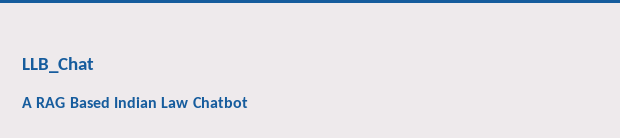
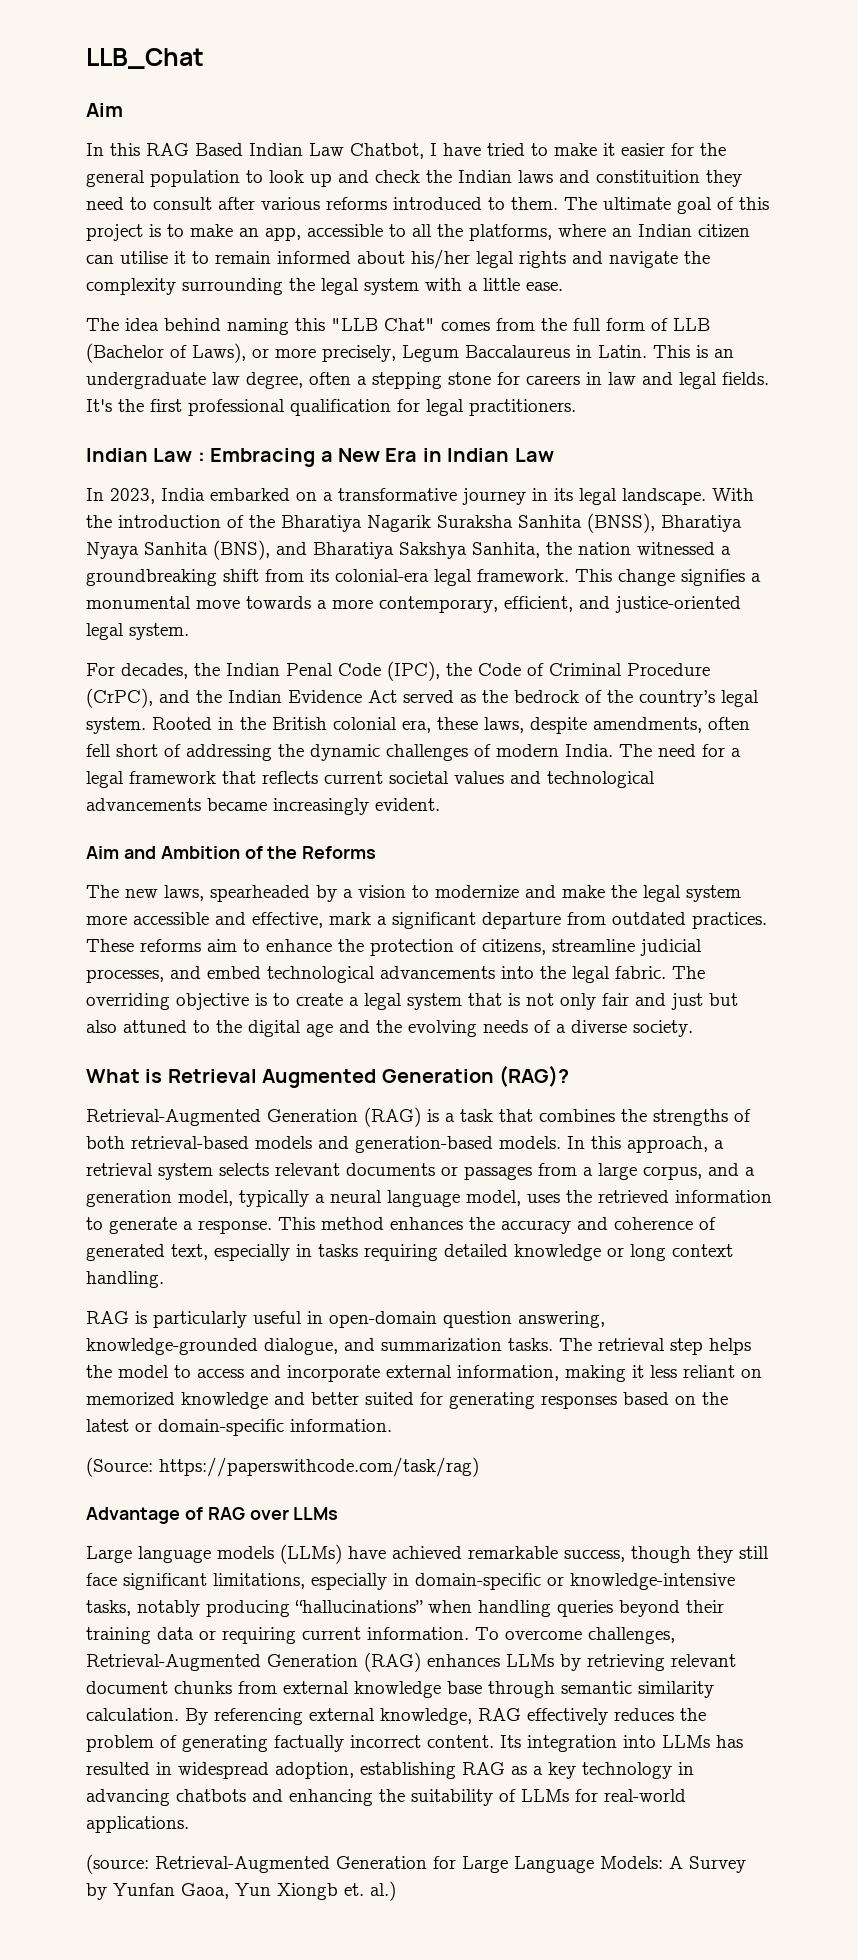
[22,97,32,108] A -> [86,103,123,117] [86,143,140,156] Aim // In this
[192,97,248,108] Chatbot -> [350,143,726,159] [86,170,742,187] [86,197,769,214] [86,224,750,241] [86,249,710,269] [86,278,563,295] [86,318,710,335] [86,343,734,363] [86,372,769,389] [86,399,576,416] [86,448,554,467] [86,488,754,505] [86,513,742,533] [86,540,731,560] [86,569,761,586] [86,596,741,613] [86,623,189,640] [86,661,710,681] [86,688,759,708] [86,717,750,734] [86,744,741,761] [86,771,655,788] [86,798,440,815] [86,846,377,859] [86,885,741,902] [86,912,767,929] [86,939,702,956] [86,966,705,983] [86,993,738,1010] [86,1020,693,1037] [86,1065,569,1088] [86,1107,751,1127] [86,1136,724,1153] [86,1163,755,1180] [86,1190,772,1207] [86,1217,716,1234] [86,1244,733,1261] [86,1271,164,1288] [86,1311,605,1328] [86,1338,751,1355] [86,1365,762,1382] [86,1392,728,1409] [86,1419,392,1436] [86,1457,479,1477] [86,1507,339,1524] [86,1544,769,1564] [86,1573,735,1590] [86,1600,724,1617] [86,1627,675,1644] [86,1652,736,1672] [86,1681,714,1698] [86,1708,706,1725] [86,1735,743,1752] [86,1762,694,1779] [86,1789,686,1806] [86,1816,189,1833] [86,1854,746,1874] [86,1881,396,1901] Chatbot, I have tried to make it easier for the general population to look up and check the Indian laws and constituition they need to consult after various reforms introduced to them. The ultimate goal of this project is to make an app, accessible to all the platforms, where an Indian citizen can utilise it to remain informed about his/her legal rights and navigate the complexity surrounding the legal system with a little ease. // The idea behind naming this "LLB Chat" comes from the full form of LLB (Bachelor of Laws), or more precisely, Legum Baccalaureus in Latin. This is an undergraduate law degree, often a stepping stone for careers in law and legal fields. It's the first professional qualification for legal practitioners. // Indian Law : Embracing a New Era in Indian Law // In 2023, India embarked on a transformative journey in its legal landscape. With the introduction of the Bharatiya Nagarik Suraksha Sanhita (BNSS), Bharatiya Nyaya Sanhita (BNS), and Bharatiya Sakshya Sanhita, the nation witnessed a groundbreaking shift from its colonial-era legal framework. This change signifies a monumental move towards a more contemporary, efficient, and justice-oriented legal system. // For decades, the Indian Penal Code (IPC), the Code of Criminal Procedure (CrPC), and the Indian Evidence Act served as the bedrock of the country’s legal system. Rooted in the British colonial era, these laws, despite amendments, often fell short of addressing the dynamic challenges of modern India. The need for a legal framework that reflects current societal values and technological advancements became increasingly evident. // Aim and Ambition of the Reforms // The new laws, spearheaded by a vision to modernize and make the legal system more accessible and effective, mark a significant departure from outdated practices. These reforms aim to enhance the protection of citizens, streamline judicial processes, and embed technological advancements into the legal fabric. The overriding objective is to create a legal system that is not only fair and just but also attuned to the digital age and the evolving needs of a diverse society. // What is Retrieval Augmented Generation (RAG)? // Retrieval-Augmented Generation (RAG) is a task that combines the strengths of both retrieval-based models and generation-based models. In this approach, a retrieval system selects relevant documents or passages from a large corpus, and a generation model, typically a neural language model, uses the retrieved information to generate a response. This method enhances the accuracy and coherence of generated text, especially in tasks requiring detailed knowledge or long context handling. // RAG is particularly useful in open-domain question answering, knowledge-grounded dialogue, and summarization tasks. The retrieval step helps the model to access and incorporate external information, making it less reliant on memorized knowledge and better suited for generating responses based on the latest or domain-specific information. // (Source: https://paperswithcode.com/task/rag) // Advantage of RAG over LLMs // Large language models (LLMs) have achieved remarkable success, though they still face significant limitations, especially in domain-specific or knowledge-intensive tasks, notably producing “hallucinations” when handling queries beyond their training data or requiring current information. To overcome challenges, Retrieval-Augmented Generation (RAG) enhances LLMs by retrieving relevant document chunks from external knowledge base through semantic similarity calculation. By referencing external knowledge, RAG effectively reduces the problem of generating factually incorrect content. Its integration into LLMs has resulted in widespread adoption, establishing RAG as a key technology in advancing chatbots and enhancing the suitability of LLMs for real-world applications. // (source: Retrieval-Augmented Generation for Large Language Models: A Survey by Yunfan Gaoa, Yun Xiongb et. al.)

